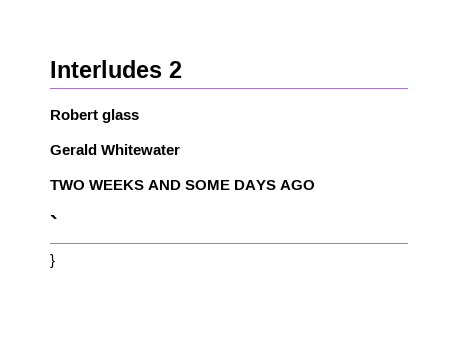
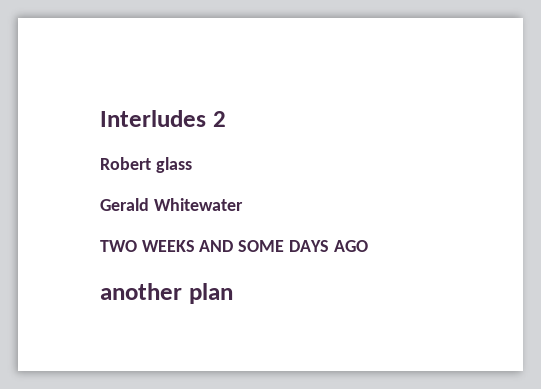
[50,215,58,233] [50,254,55,268] ` // } -> [100,283,233,304] another plan

